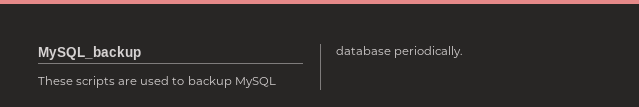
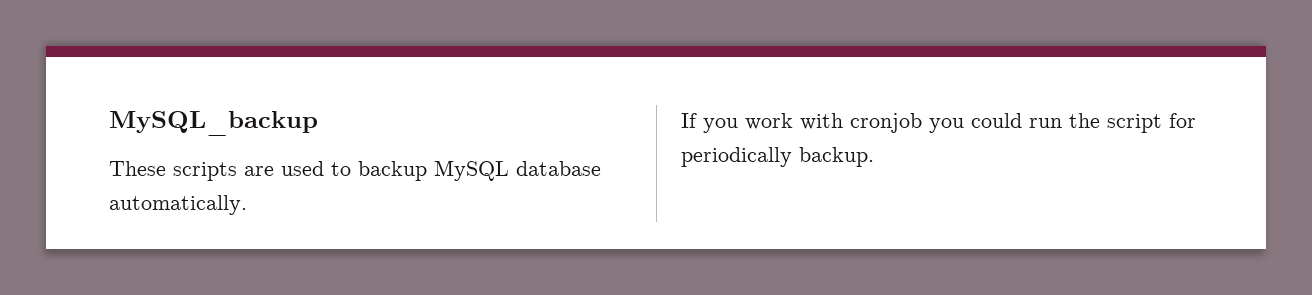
[394,46,463,58] periodically. -> [109,195,247,215] [681,113,1196,133] [681,147,874,167] automatically. // If you work with cronjob you could run the script for periodically backup.

